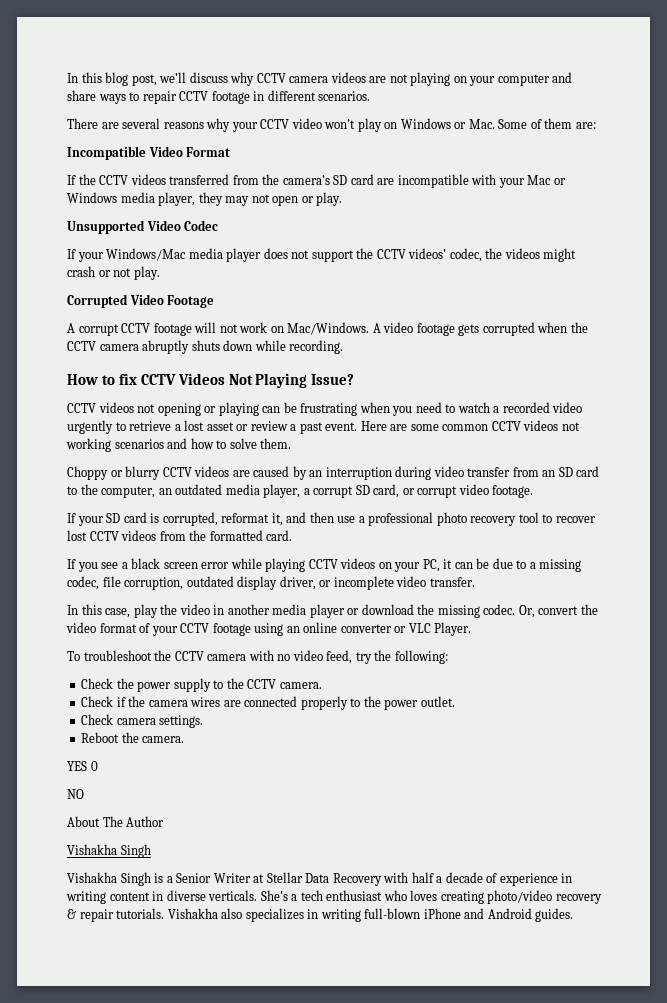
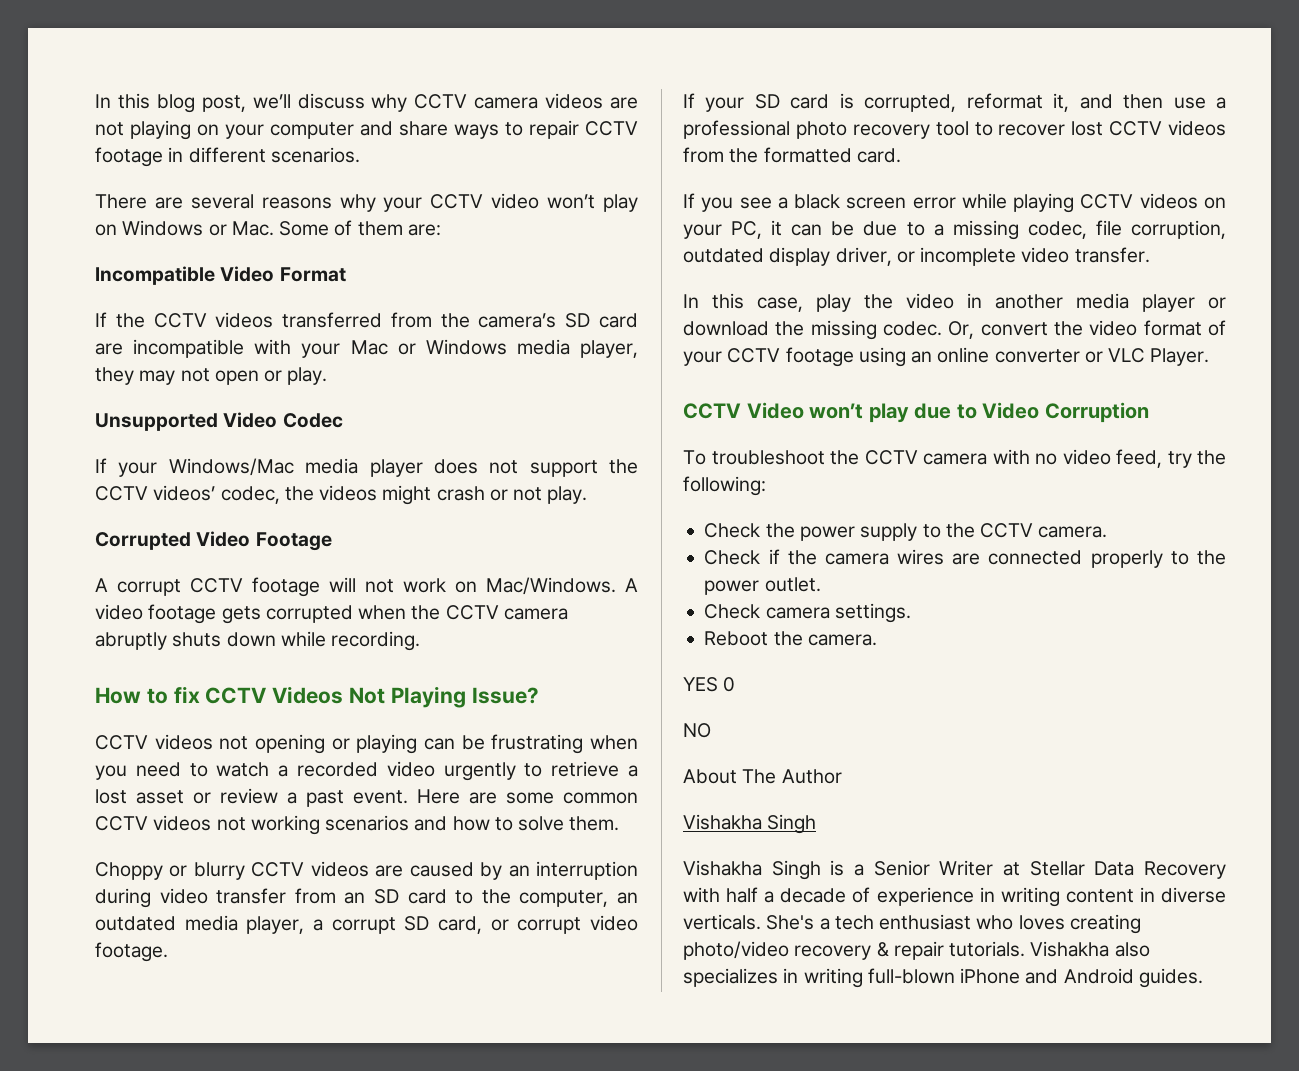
(472, 629) none -> [683,402,1149,423] // CCTV Video won’t play due to Video Corruption

